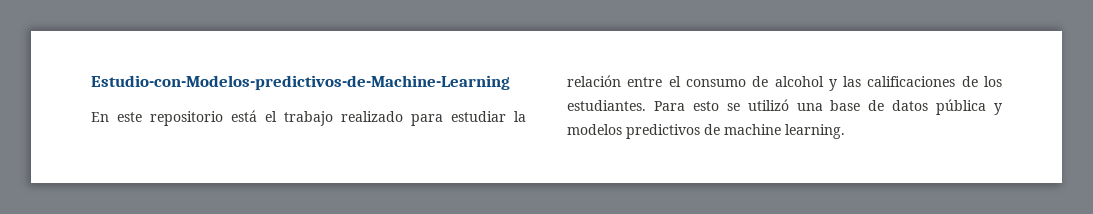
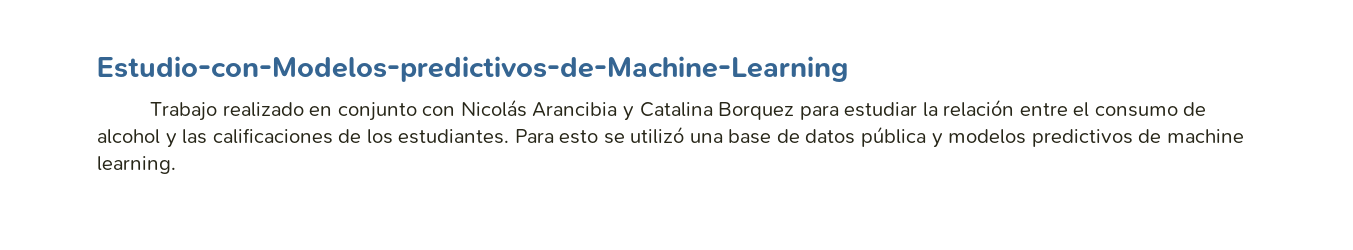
[91,110,403,126] En este repositorio está el trabajo realizado -> [150,99,795,121] Trabajo realizado en conjunto con Nicolás Arancibia y Catalina Borquez

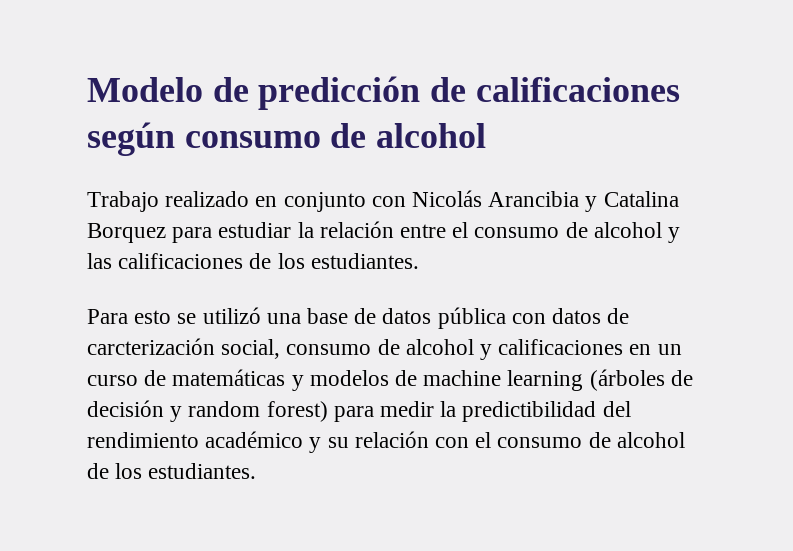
[97,56,848,82] Estudio-con-Modelos-predictivos-de-Machine-Learning -> [87,76,680,110] [87,122,487,156] Modelo de predicción de calificaciones según consumo de alcohol
(510, 136) none -> (419, 261) //
(927, 136) none -> [511,308,630,324] [87,338,682,360] [87,369,286,386] con datos de carcterización social, consumo de alcohol y calificaciones en un curso de matemáticas
[1031,129,1133,147] predictivos -> (389, 378) none
[97,156,176,174] learning. -> [507,369,693,391] [87,400,631,422] [87,431,685,453] [87,463,257,479] learning (árboles de decisión y random forest) para medir la predictibilidad del rendimiento académico y su relación con el consumo de alcohol de los estudiantes.

